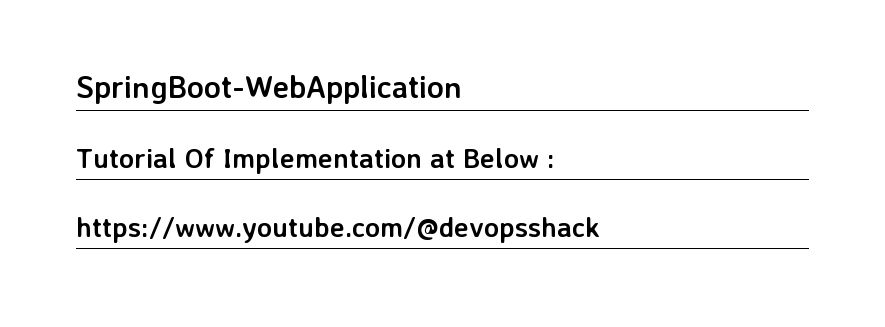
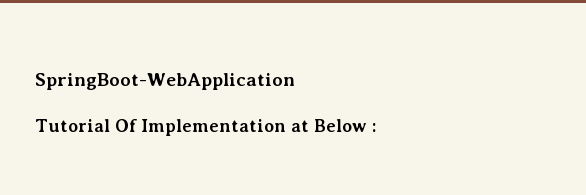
[76,217,600,243] // https://www.youtube.com/@devopsshack -> (376, 127) none

